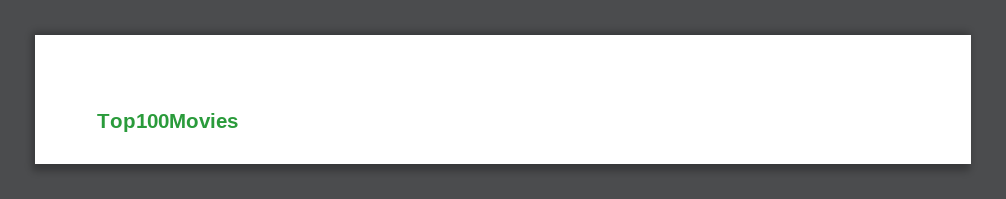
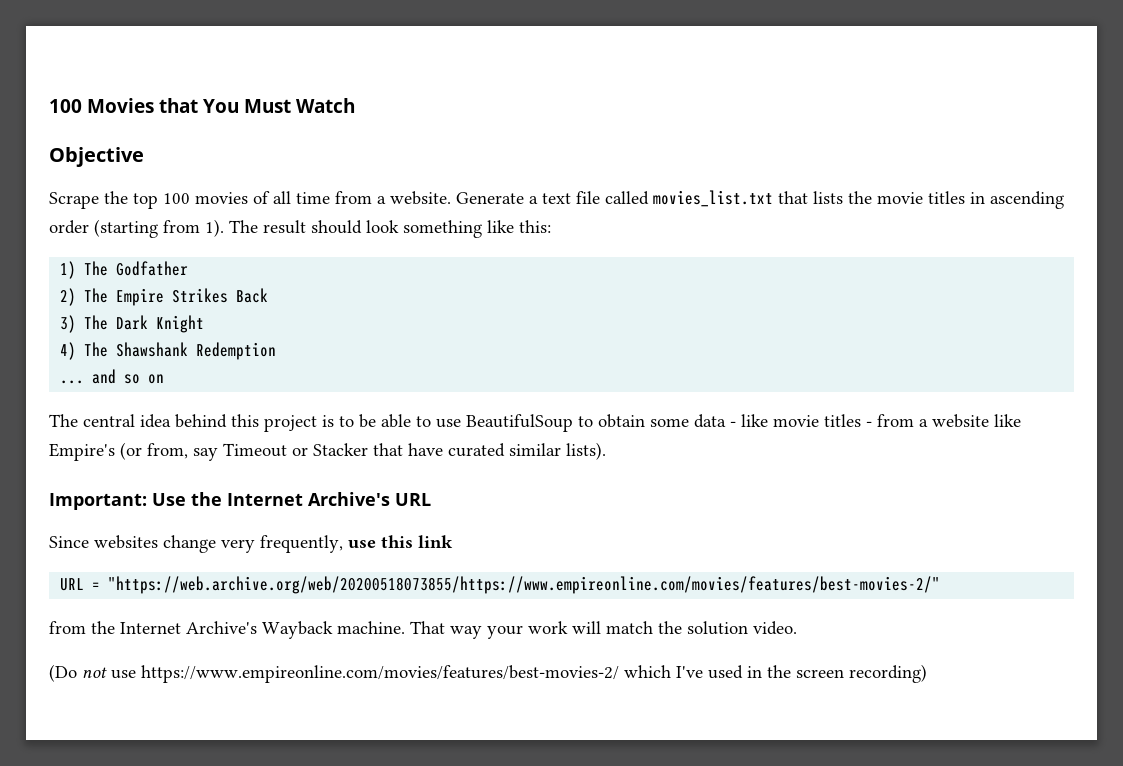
[97,113,238,132] Top100Movies -> [49,98,355,113] [49,147,144,167] [49,190,1064,209] [49,219,551,238] [60,261,189,279] [60,288,269,306] [60,315,205,333] [60,342,277,360] [60,369,165,384] [49,414,1021,432] [49,442,606,461] [49,492,431,510] [49,535,453,553] [60,576,941,594] [49,621,797,639] [49,664,927,683] 100 Movies that You Must Watch // Objective // Scrape the top 100 movies of all time from a website. Generate a text file called movies_list.txt that lists the movie titles in ascending order (starting from 1). The result should look something like this: // 1) The Godfather // 2) The Empire Strikes Back // 3) The Dark Knight // 4) The Shawshank Redemption // ... and so on // The central idea behind this project is to be able to use BeautifulSoup to obtain some data - like movie titles - from a website like Empire's (or from, say Timeout or Stacker that have curated similar lists). // Important: Use the Internet Archive's URL // Since websites change very frequently, use this link // URL = "https://web.archive.org/web/20200518073855/https://www.empireonline.com/movies/features/best-movies-2/" // from the Internet Archive's Wayback machine. That way your work will match the solution video. // (Do not use https://www.empireonline.com/movies/features/best-movies-2/ which I've used in the screen recording)

